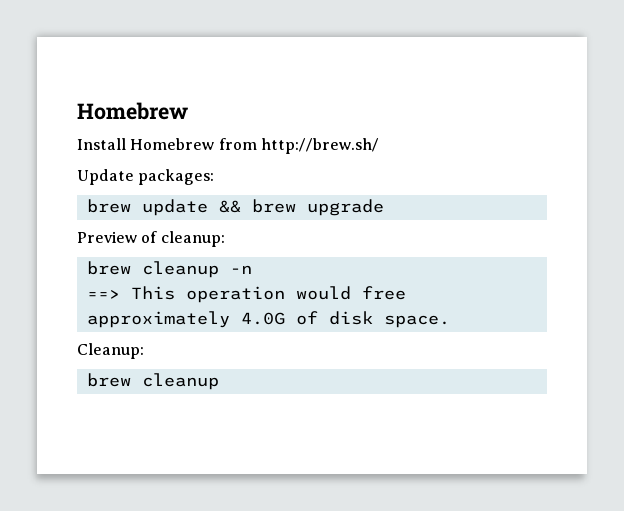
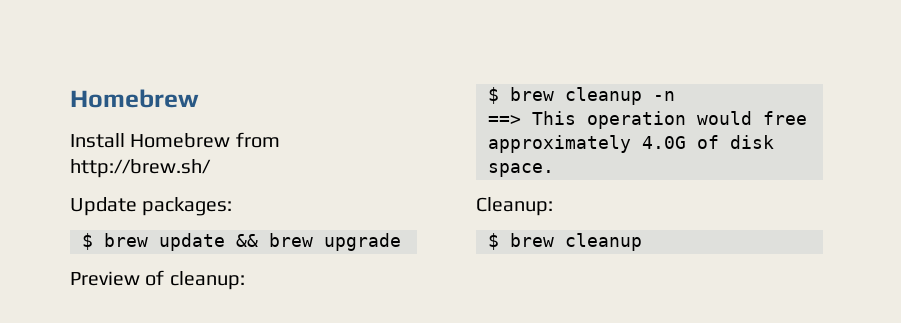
(215, 177) none -> [82,233,93,250] $
(225, 239) none -> [488,87,499,104] $
(144, 351) none -> [488,233,499,250] $

